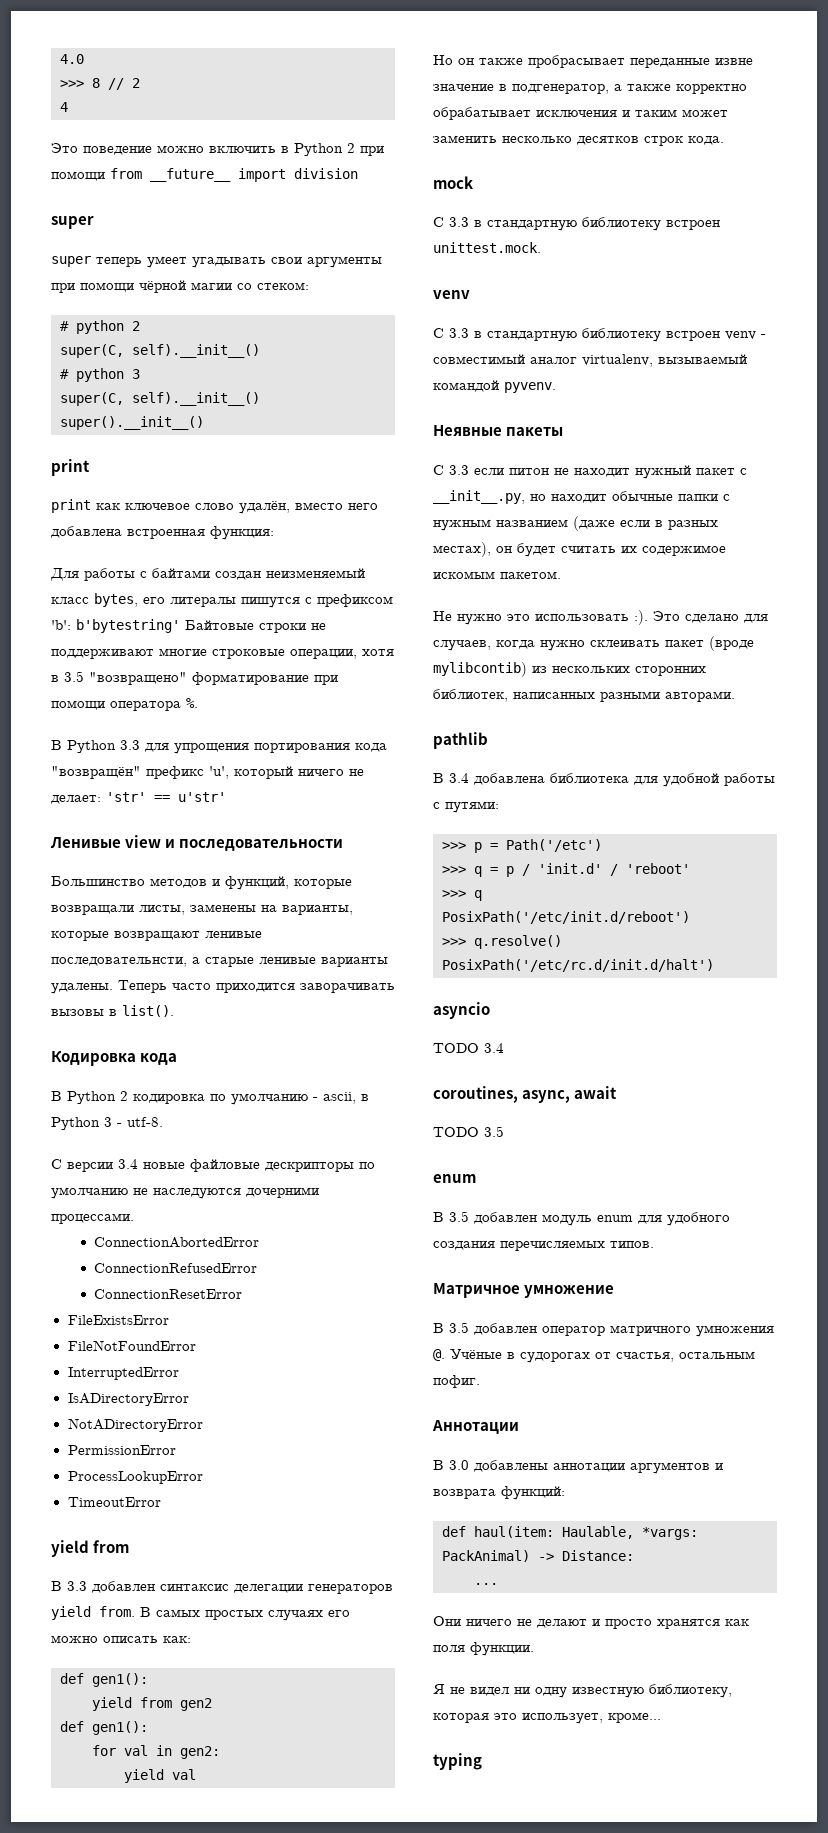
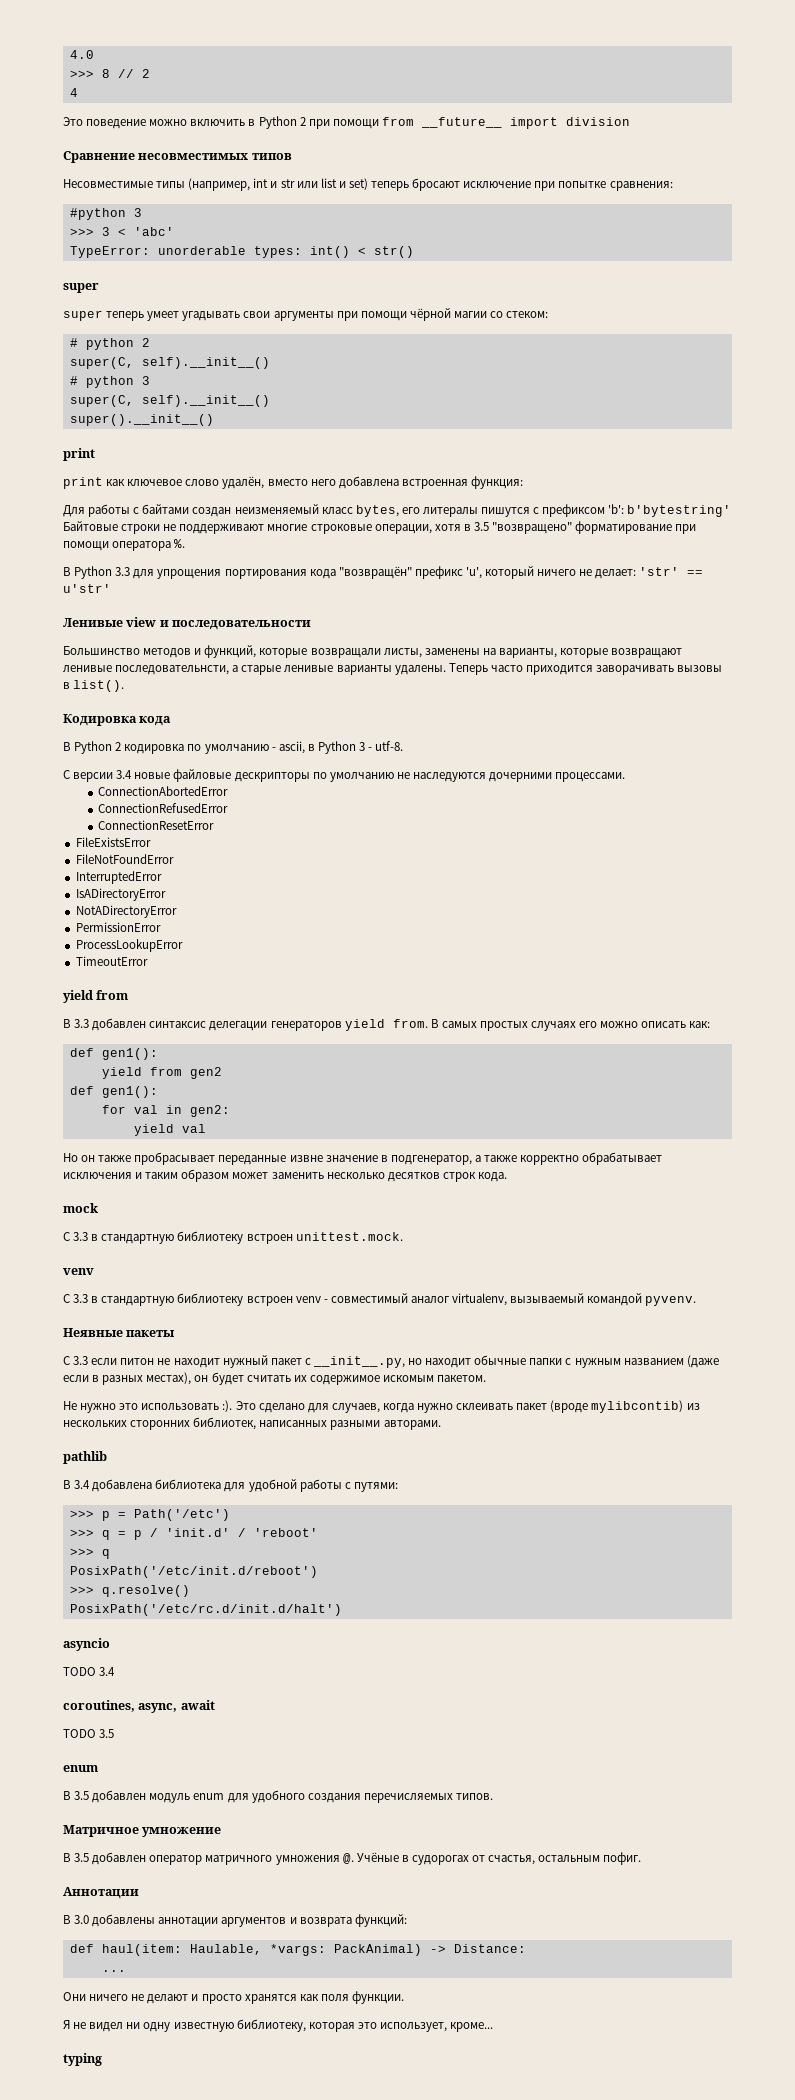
(358, 173) none -> [63,151,292,163] [63,178,673,191] [69,208,142,220] [69,227,174,236] [69,246,414,258] // Сравнение несовместимых типов // Несовместимые типы (например, int и str или list и set) теперь бросают исключение при попытке сравнения: // #python 3 // >>> 3 < 'abc' // TypeError: unorderable types: int() < str()
(677, 113) none -> [181,1169,230,1182] образом

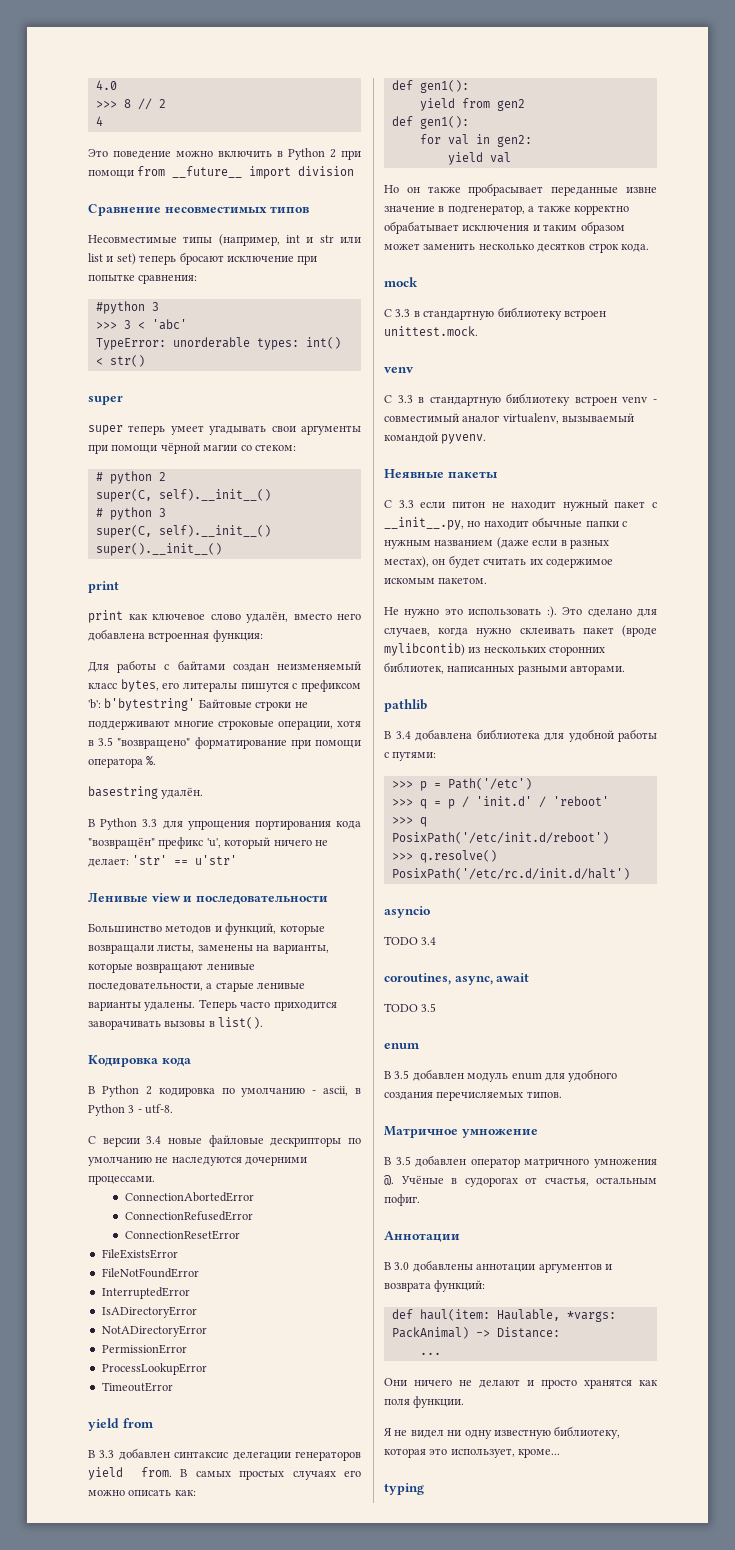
(186, 543) none -> [88,786,204,799] // basestring удалён.
[115,665,230,675] последовательнсти, -> [88,982,203,991] последовательности,

